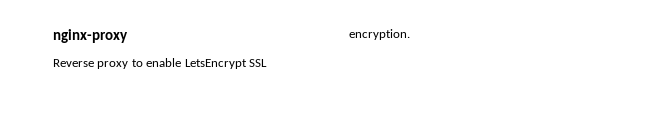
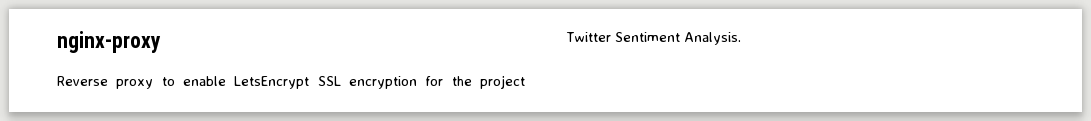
[349,29,410,40] encryption. -> [349,75,525,89] [566,32,741,45] encryption for the project Twitter Sentiment Analysis.

